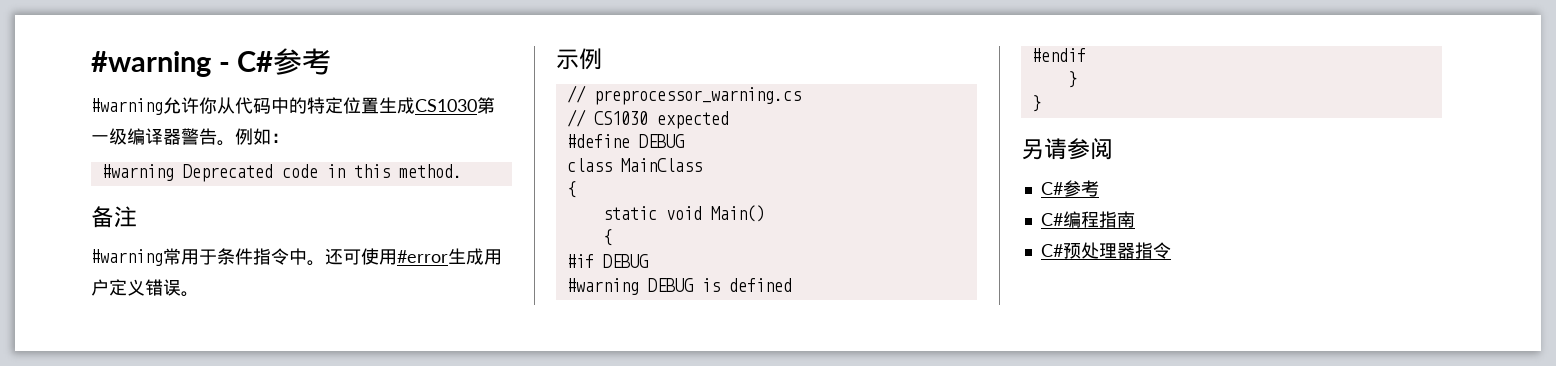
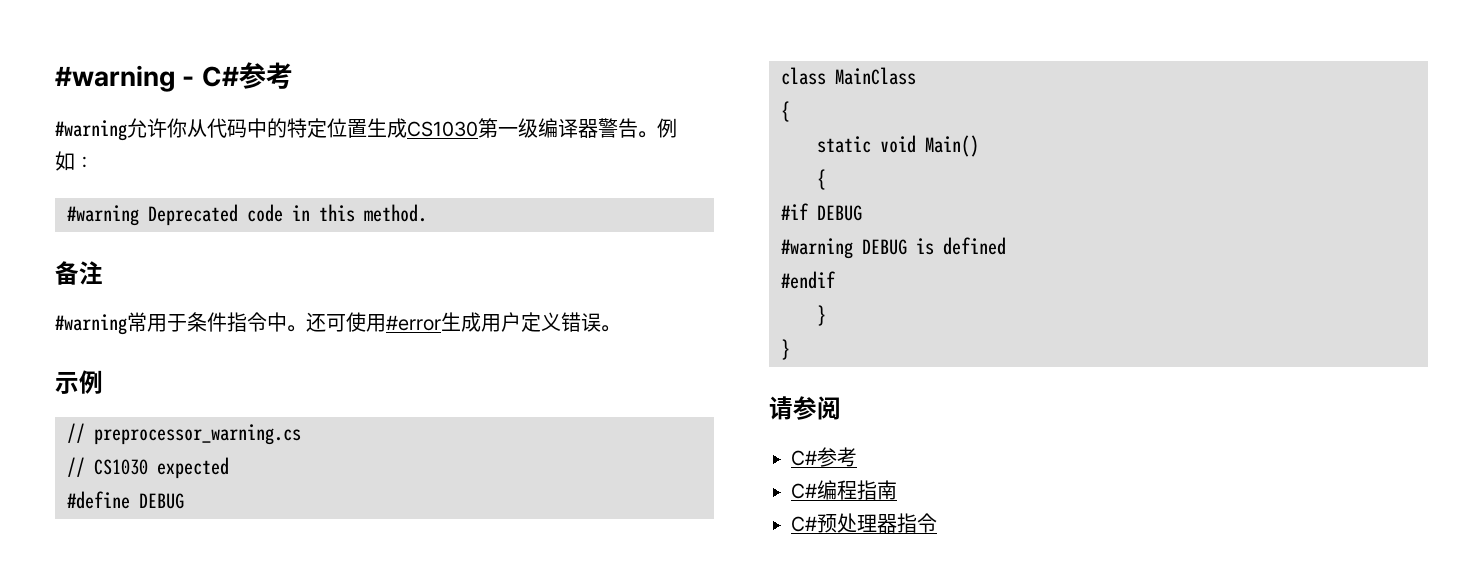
[1021,139,1044,160] 另 -> (790, 349) none

